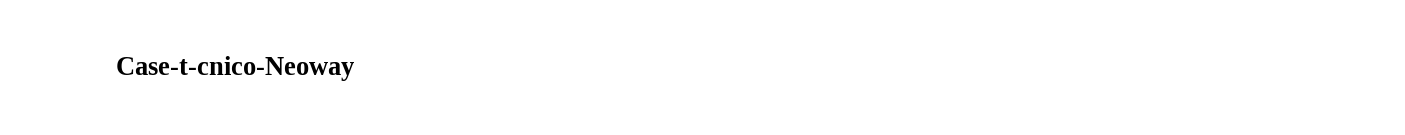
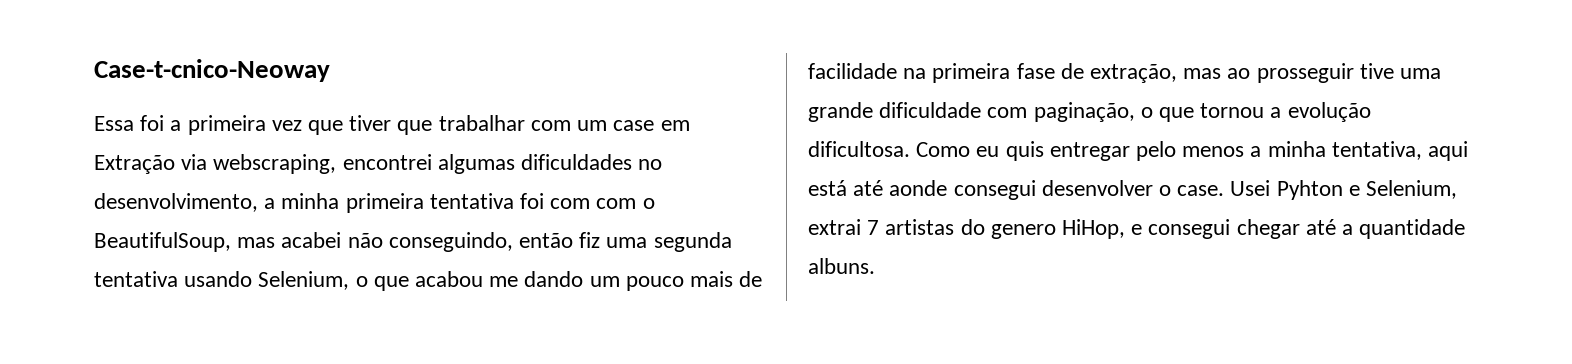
(354, 68) none -> [94,115,690,135] [94,154,663,174] [94,193,655,213] [94,232,732,252] [94,271,763,291] [808,63,1442,83] [808,102,1371,122] [808,141,1469,161] [808,180,1458,200] [808,219,1466,239] [808,258,875,274] // Essa foi a primeira vez que tiver que trabalhar com um case em Extração via webscraping, encontrei algumas dificuldades no desenvolvimento, a minha primeira tentativa foi com com o BeautifulSoup, mas acabei não conseguindo, então fiz uma segunda tentativa usando Selenium, o que acabou me dando um pouco mais de facilidade na primeira fase de extração, mas ao prosseguir tive uma grande dificuldade com paginação, o que tornou a evolução dificultosa. Como eu quis entregar pelo menos a minha tentativa, aqui está até aonde consegui desenvolver o case. Usei Pyhton e Selenium, extrai 7 artistas do genero HiHop, e consegui chegar até a quantidade albuns.

